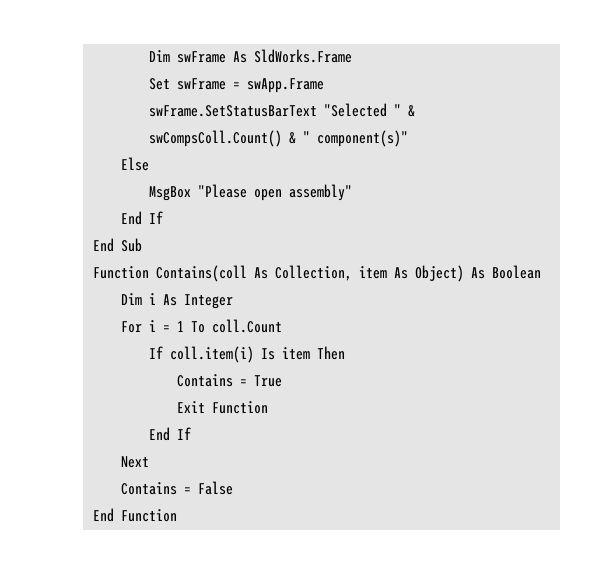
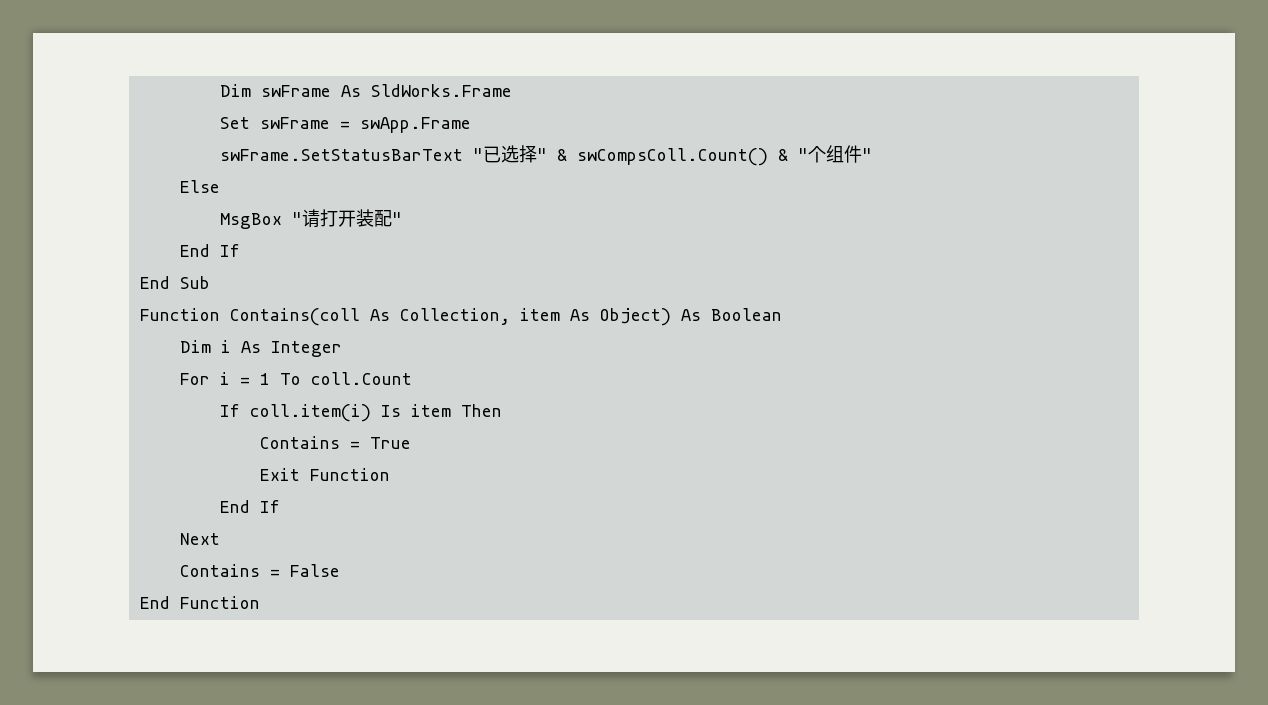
[323,103,387,117] "Selected -> [472,145,537,163] "已选择
[316,130,408,147] component(s)" -> [807,145,872,163] 个组件"
[197,184,352,201] "Please open assembly" -> [291,209,402,228] "请打开装配"

